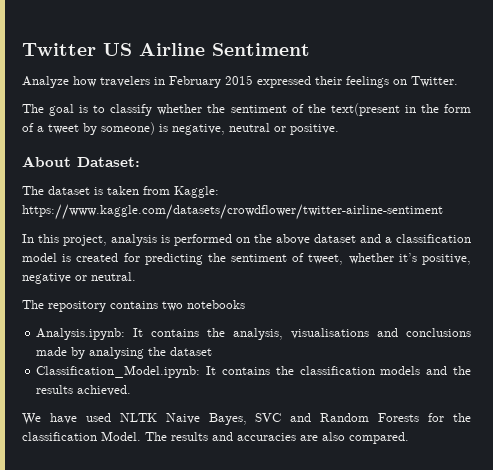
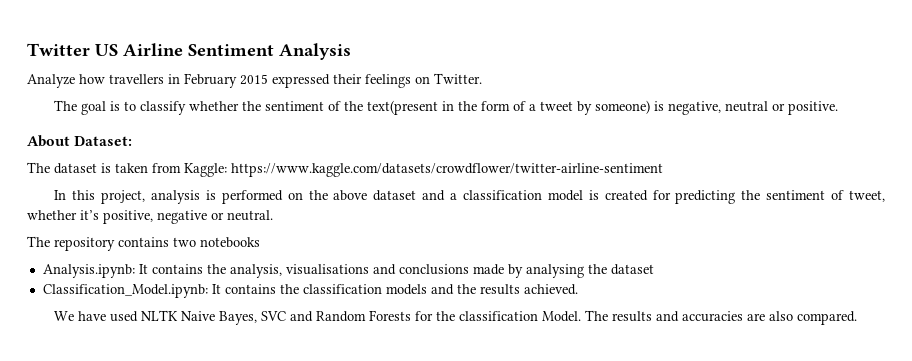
(310, 49) none -> [279,43,351,60] Analysis
[100,76,150,87] travelers -> [109,74,164,84] travellers

